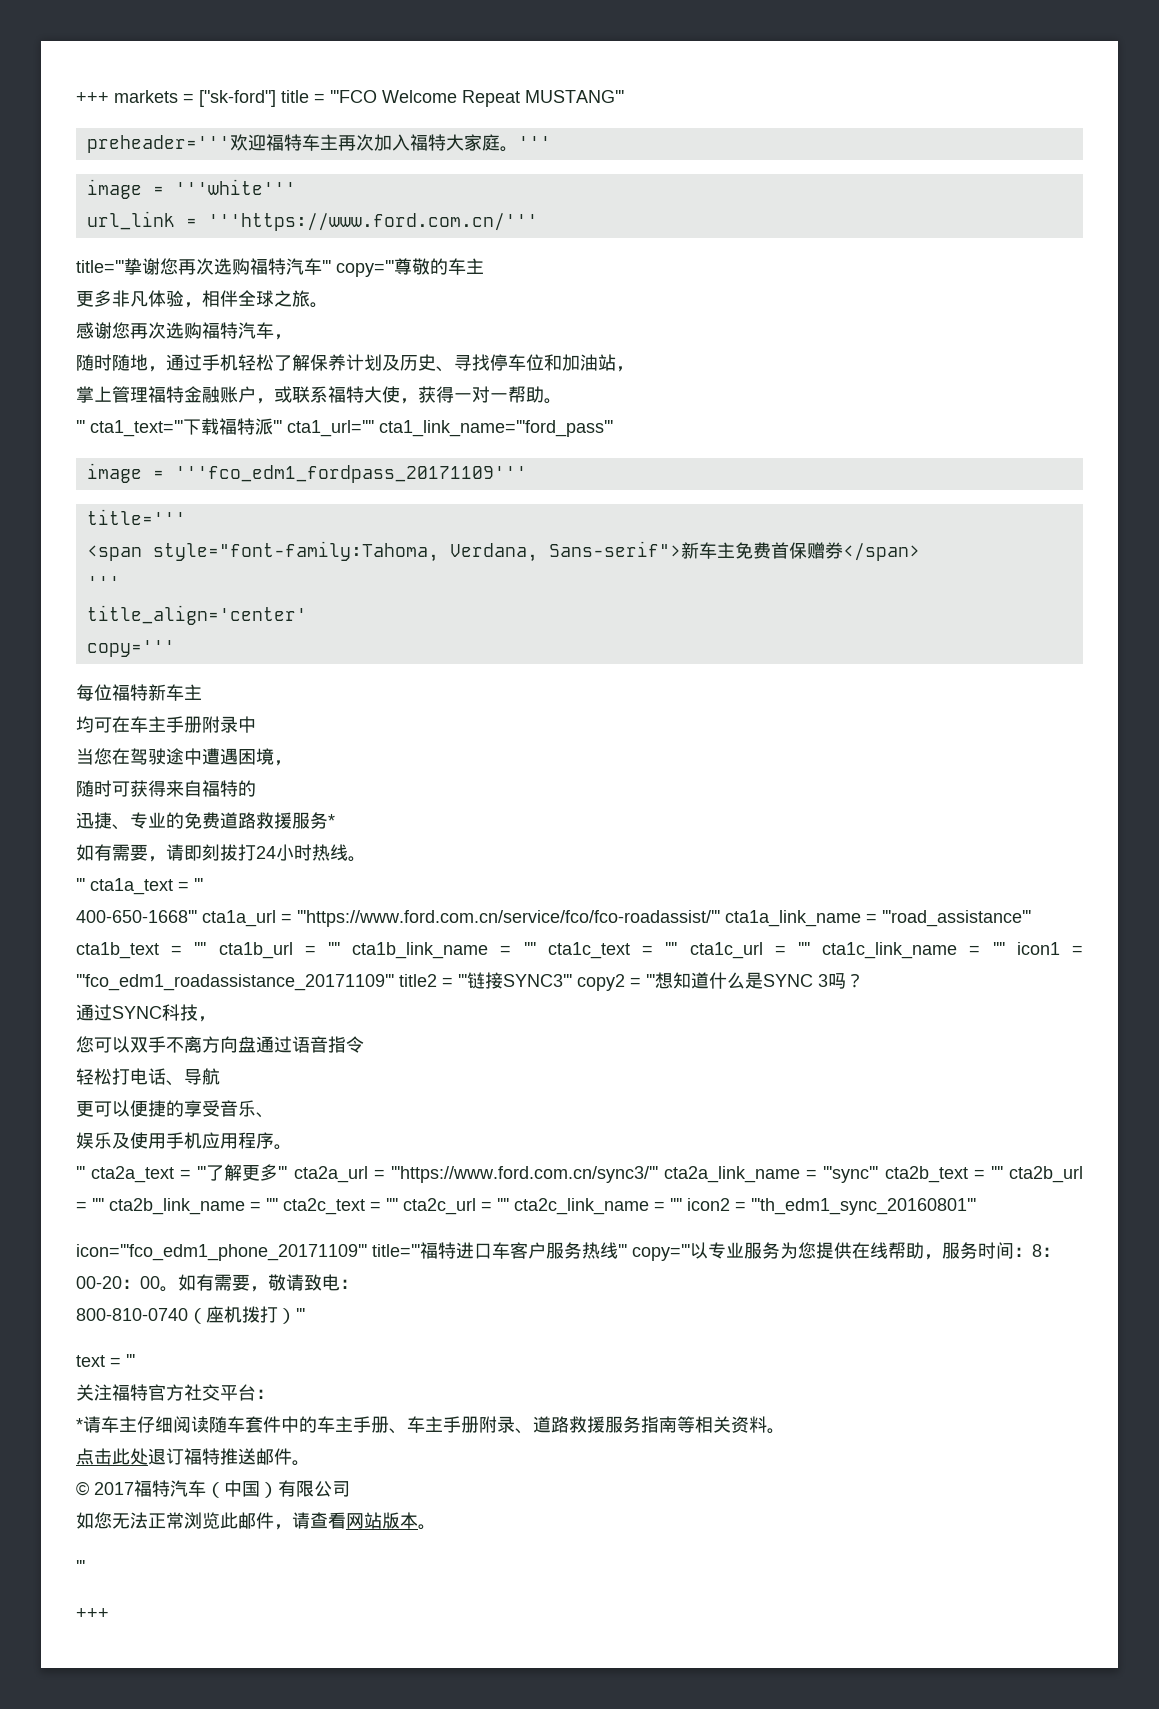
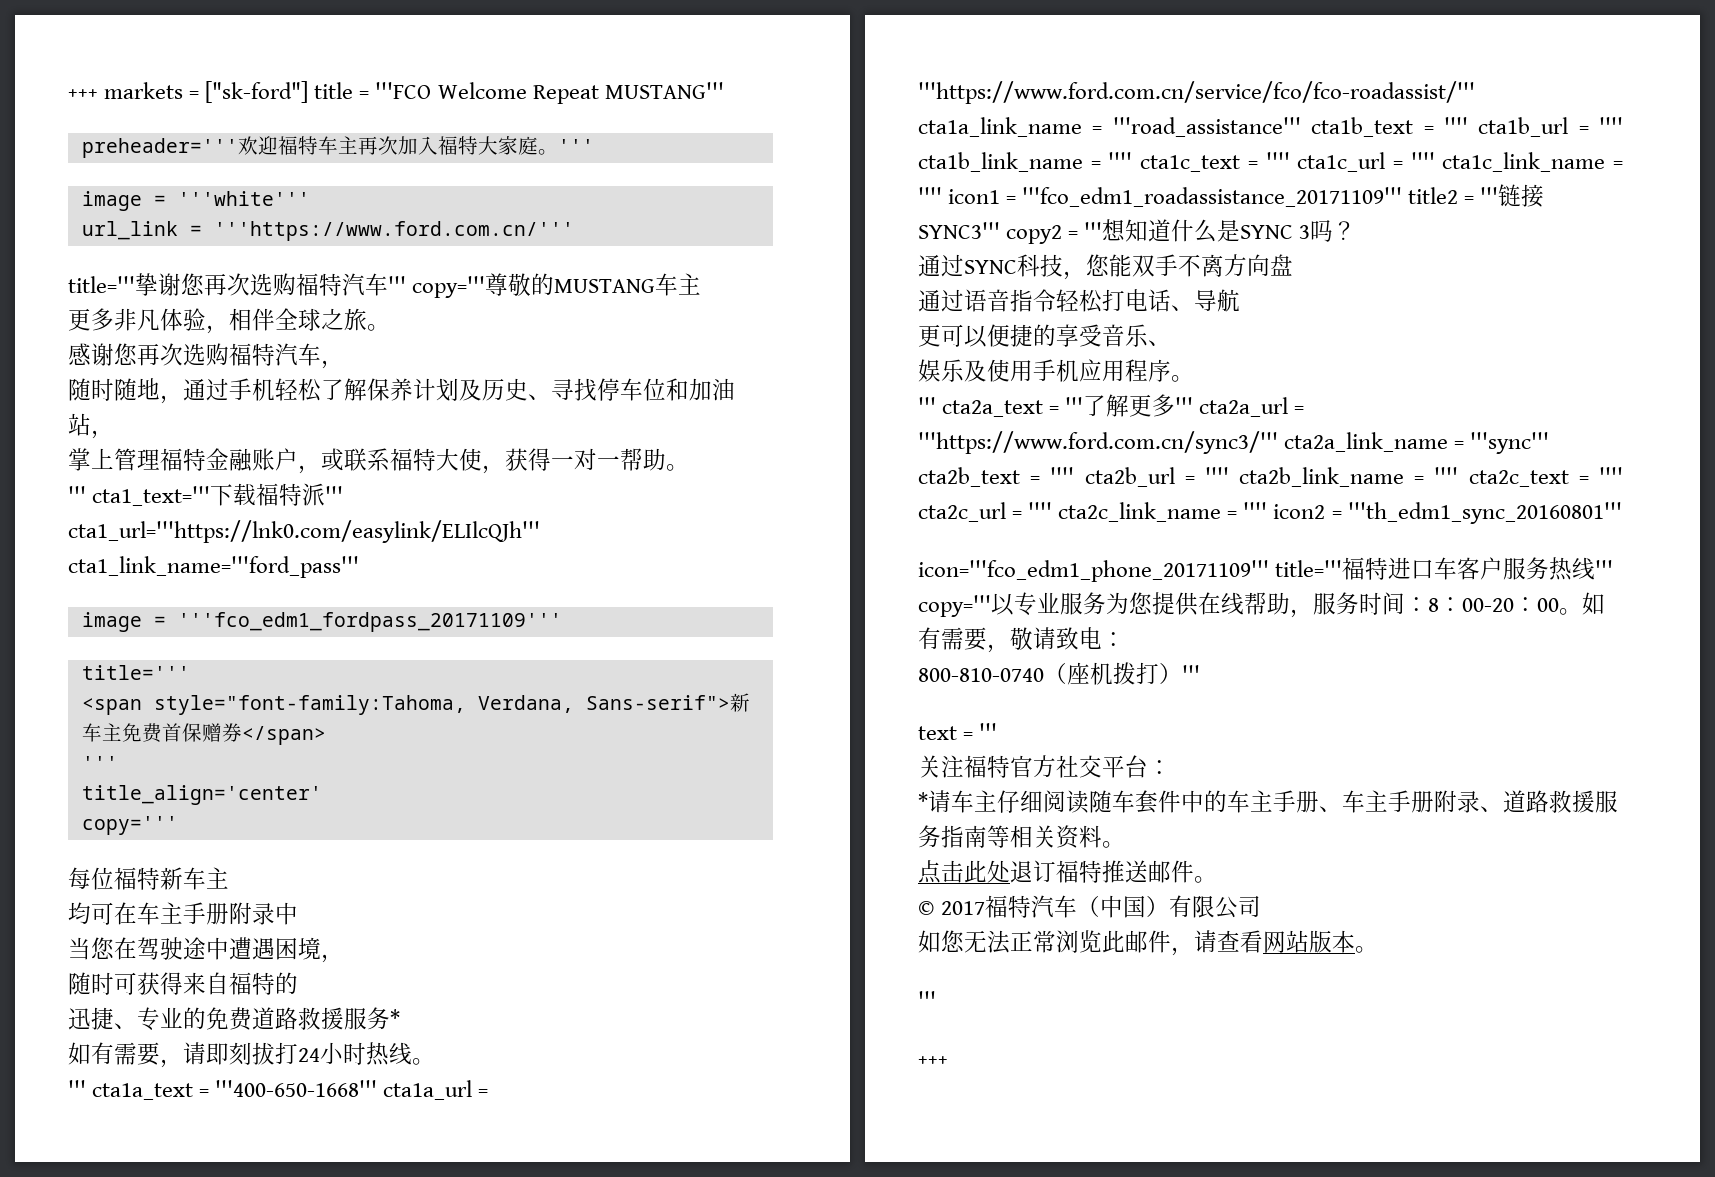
(448, 266) none -> [554,279,656,293] MUSTANG
[287,420,374,437] cta1_url='''' -> [68,520,540,543] cta1_url='''https://lnk0.com/easylink/ELIlcQJh'''
[194,878,203,891] [76,910,197,923] ''' // 400-650-1668''' -> [215,1080,378,1097] '''400-650-1668'''
[76,1036,130,1053] // 您可以 -> [1086,254,1132,277] 您能
(256, 1044) none -> (1293, 265) //
(364, 1044) // -> (1056, 300) none

